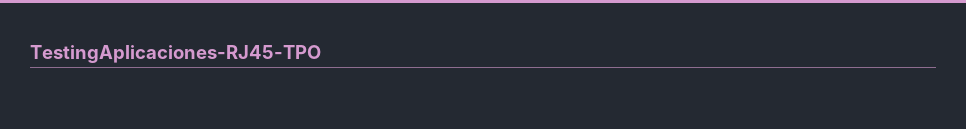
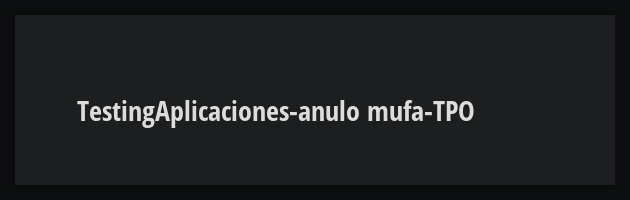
[30,45,321,63] TestingAplicaciones-RJ45-TPO -> [77,100,476,128] TestingAplicaciones-anulo mufa-TPO

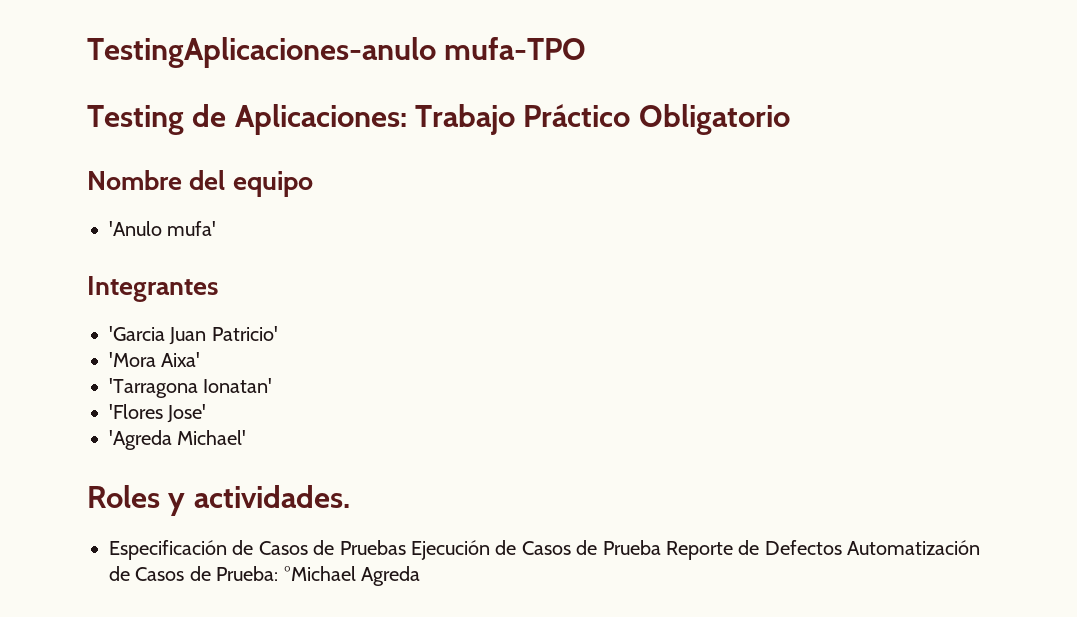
(476, 110) none -> [87,104,790,135] [87,170,313,197] [109,221,217,236] [87,276,218,302] [109,326,278,345] [109,352,201,367] [109,378,273,398] [109,404,207,423] [109,430,247,450] [87,485,350,516] [109,540,981,560] [109,566,420,586] // Testing de Aplicaciones: Trabajo Práctico Obligatorio // Nombre del equipo // 'Anulo mufa' // Integrantes // 'Garcia Juan Patricio' // 'Mora Aixa' // 'Tarragona Ionatan' // 'Flores Jose' // 'Agreda Michael' // Roles y actividades. // Especificación de Casos de Pruebas Ejecución de Casos de Prueba Reporte de Defectos Automatización de Casos de Prueba: °Michael Agreda

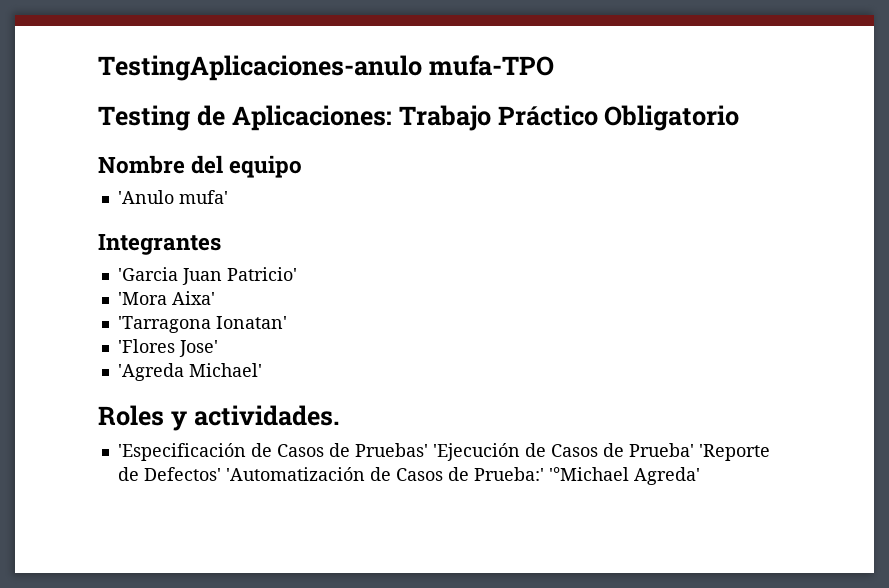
[109,540,981,560] [109,566,420,586] Especificación de Casos de Pruebas Ejecución de Casos de Prueba Reporte de Defectos Automatización de Casos de Prueba: °Michael Agreda -> [117,443,770,461] [117,467,700,485] 'Especificación de Casos de Pruebas' 'Ejecución de Casos de Prueba' 'Reporte de Defectos' 'Automatización de Casos de Prueba:' '°Michael Agreda'

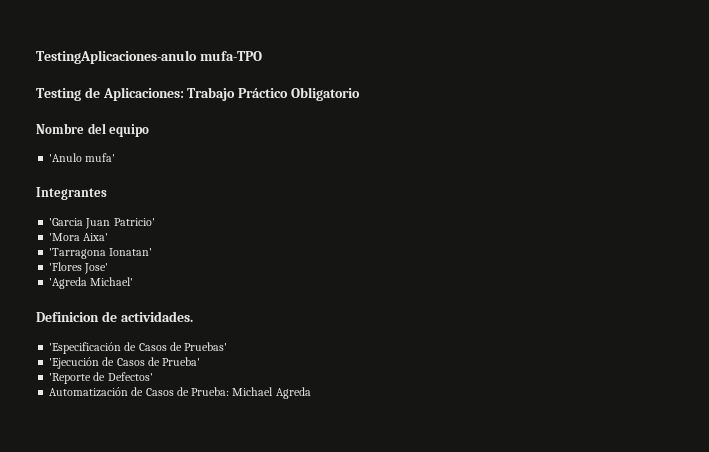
[98,405,187,431] Roles y -> [36,311,117,322] Definicion de
(428, 450) none -> (228, 346) //
(694, 450) none -> (201, 361) //
[225,467,700,485] 'Automatización de Casos de Prueba:' '°Michael Agreda' -> [49,387,311,399] // Automatización de Casos de Prueba: Michael Agreda

